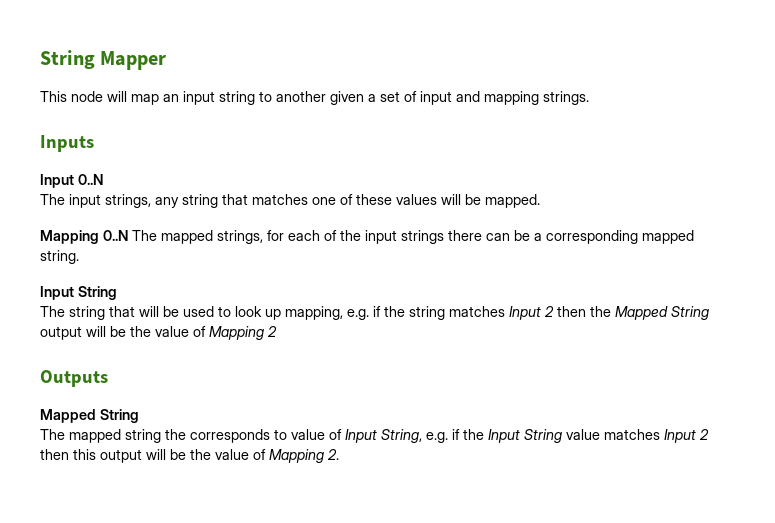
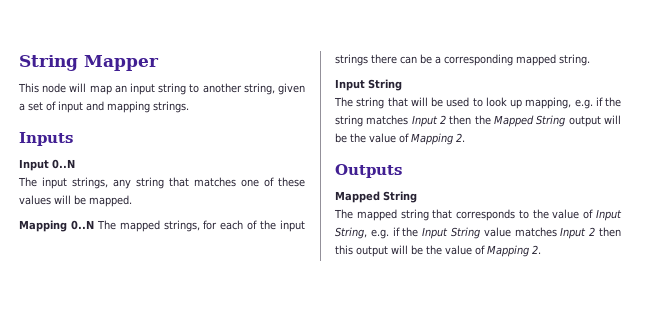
(326, 96) none -> [243,83,275,95] string,
[267,326,277,337] 2 -> [456,133,465,142] 2.
[165,429,186,440] the -> [432,209,453,219] that
(287, 434) none -> [532,209,549,219] the

